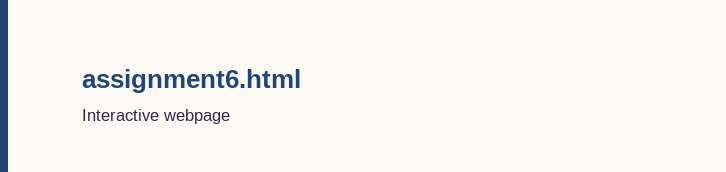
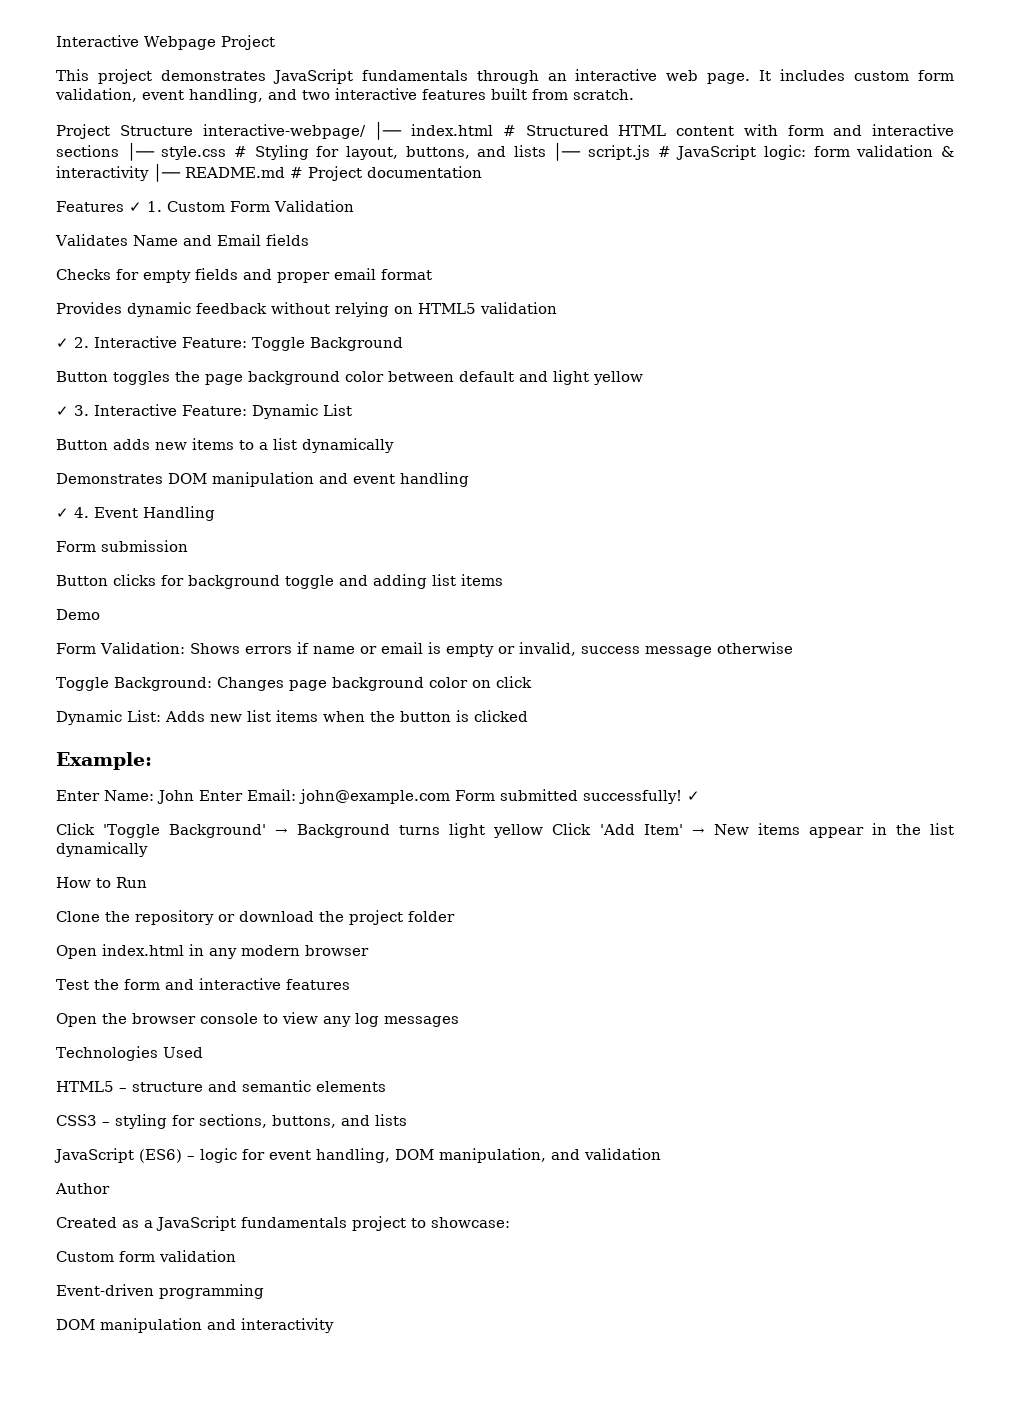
[82,69,301,93] [82,109,230,124] assignment6.html // Interactive webpage -> [56,35,275,50] [56,69,954,84] [55,88,634,103] [56,121,954,140] [56,142,954,161] [56,163,482,182] [56,200,354,212] [55,234,309,246] [56,268,432,283] [56,302,557,317] [56,336,403,351] [56,370,643,385] [56,404,352,419] [56,438,394,453] [56,472,469,487] [56,506,215,521] [56,540,188,552] [56,574,503,589] [56,609,100,620] [56,642,793,657] [56,676,532,691] [56,710,528,725] [56,752,152,770] [56,789,700,804] [56,823,954,838] [56,842,148,857] [56,877,147,888] [56,910,455,925] [56,944,369,959] [56,978,350,990] [56,1012,459,1027] [56,1046,203,1061] [56,1080,386,1092] [56,1114,407,1129] [54,1148,661,1163] [55,1183,110,1194] [56,1216,510,1231] [56,1250,236,1262] [56,1284,264,1299] [56,1318,334,1333] Interactive Webpage Project // This project demonstrates JavaScript fundamentals through an interactive web page. It includes custom form validation, event handling, and two interactive features built from scratch. // Project Structure interactive-webpage/ │── index.html # Structured HTML content with form and interactive sections │── style.css # Styling for layout, buttons, and lists │── script.js # JavaScript logic: form validation & interactivity │── README.md # Project documentation // Features ✓ 1. Custom Form Validation // Validates Name and Email fields // Checks for empty fields and proper email format // Provides dynamic feedback without relying on HTML5 validation // ✓ 2. Interactive Feature: Toggle Background // Button toggles the page background color between default and light yellow // ✓ 3. Interactive Feature: Dynamic List // Button adds new items to a list dynamically // Demonstrates DOM manipulation and event handling // ✓ 4. Event Handling // Form submission // Button clicks for background toggle and adding list items // Demo // Form Validation: Shows errors if name or email is empty or invalid, success message otherwise // Toggle Background: Changes page background color on click // Dynamic List: Adds new list items when the button is clicked // Example: // Enter Name: John Enter Email: john@example.com Form submitted successfully! ✓ // Click 'Toggle Background' → Background turns light yellow Click 'Add Item' → New items appear in the list dynamically // How to Run // Clone the repository or download the project folder // Open index.html in any modern browser // Test the form and interactive features // Open the browser console to view any log messages // Technologies Used // HTML5 – structure and semantic elements // CSS3 – styling for sections, buttons, and lists // JavaScript (ES6) – logic for event handling, DOM manipulation, and validation // Author // Created as a JavaScript fundamentals project to showcase: // Custom form validation // Event-driven programming // DOM manipulation and interactivity

